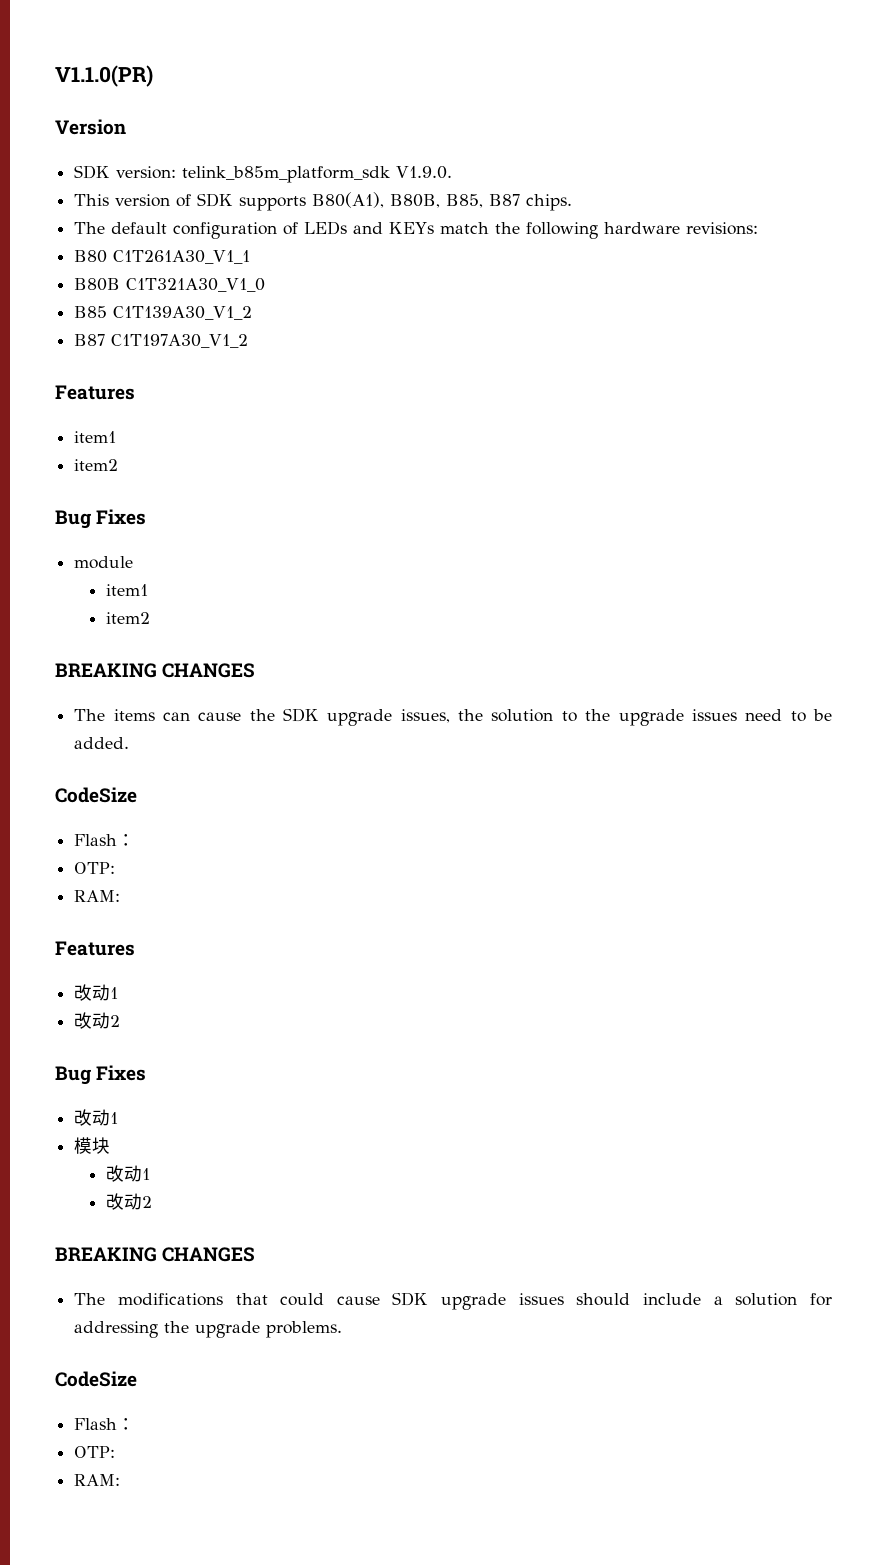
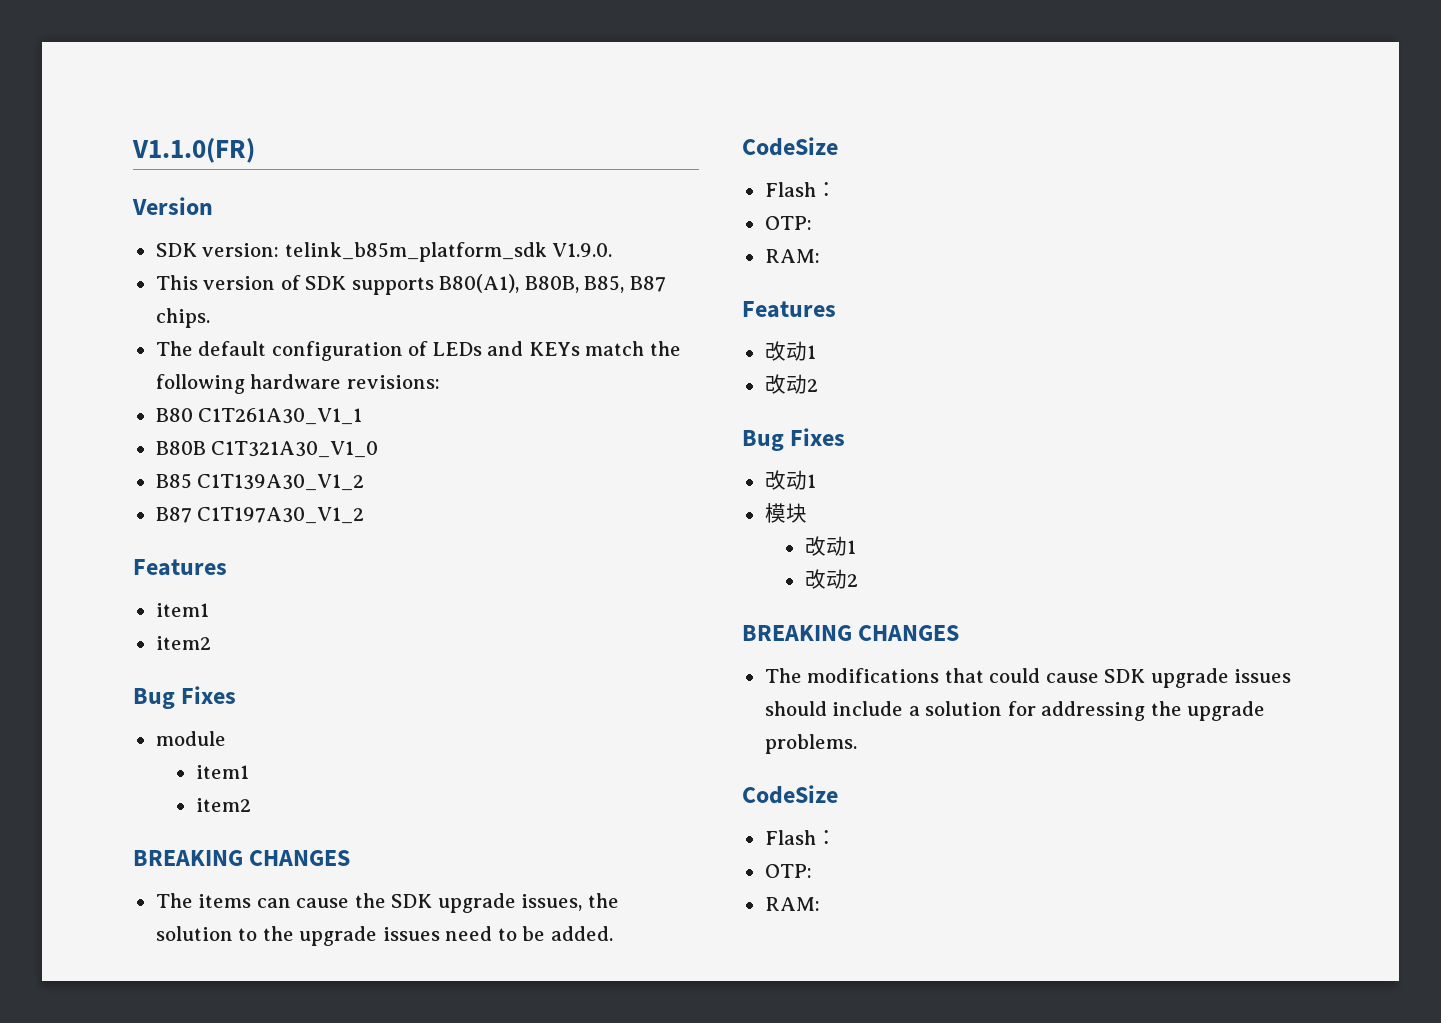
[55,65,153,87] V1.1.0(PR) -> [132,138,255,163] V1.1.0(FR)

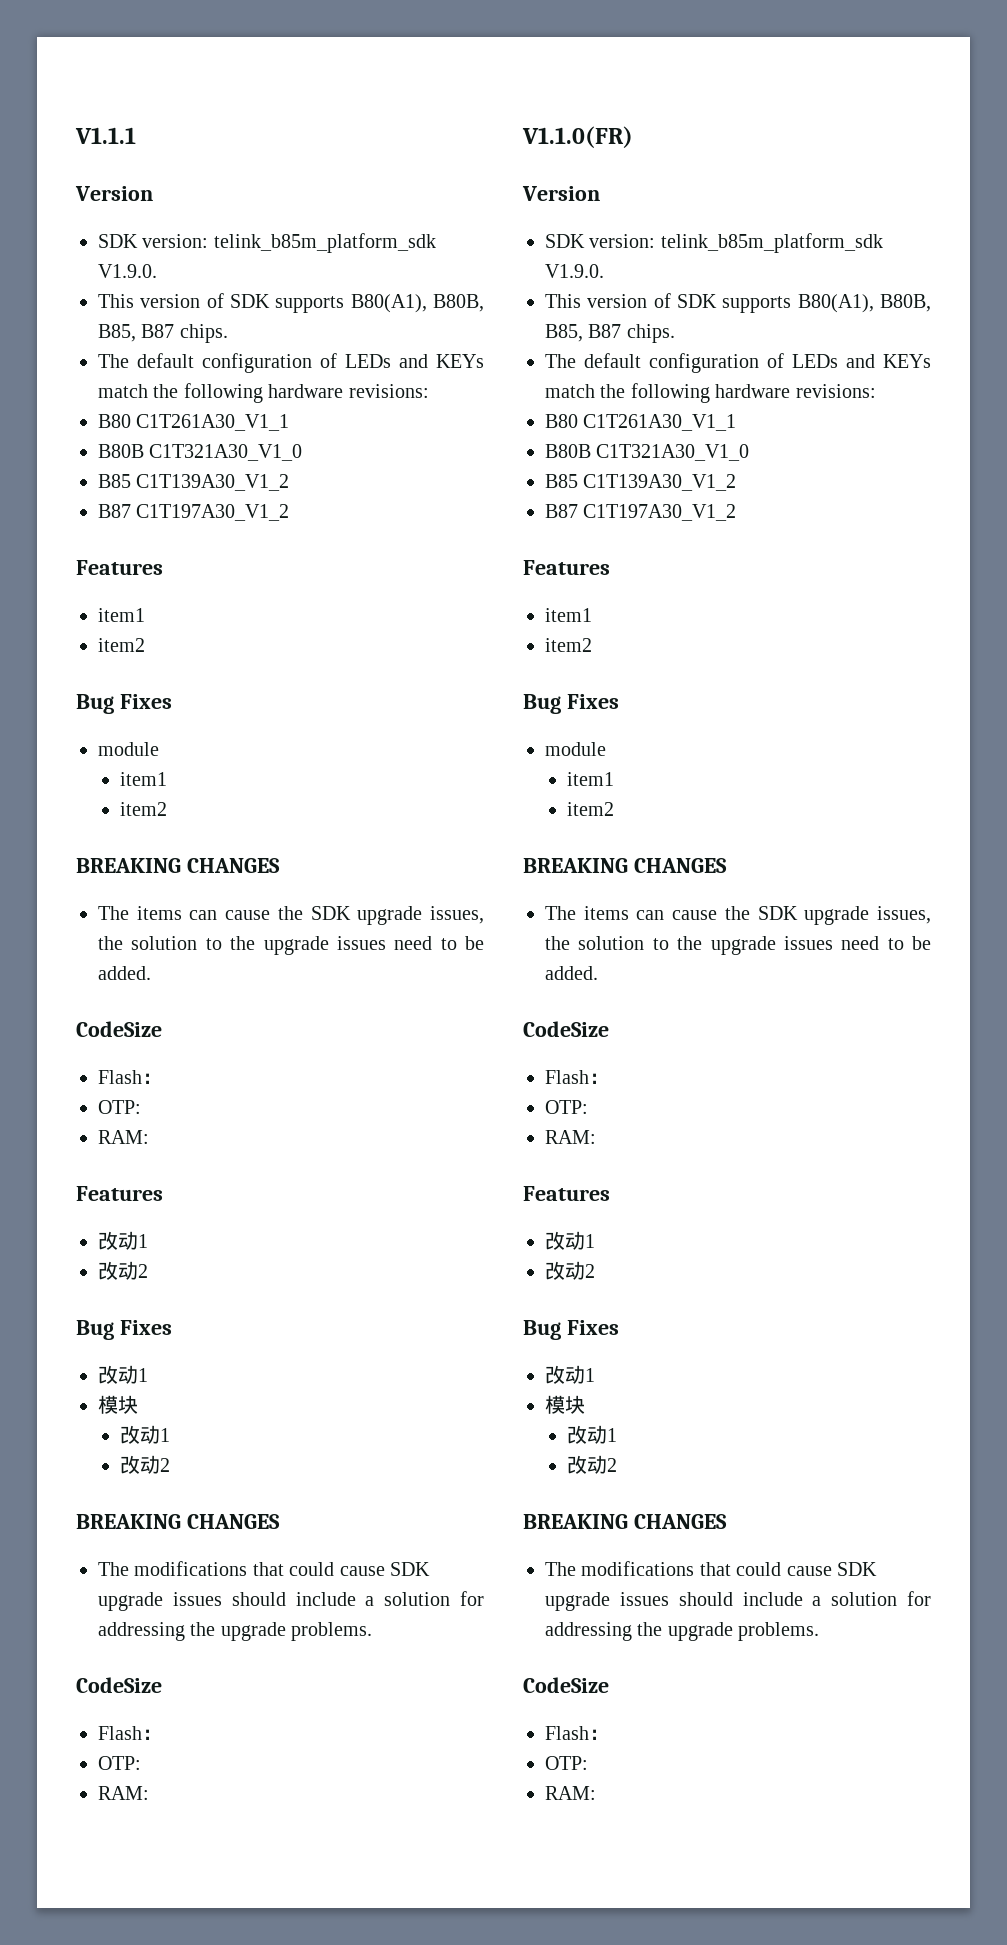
(132, 150) none -> [75,127,136,144] [75,186,153,201] [98,233,436,253] [98,264,157,278] [98,293,484,313] [98,324,228,343] [98,353,484,373] [98,383,429,403] [98,414,290,431] [98,444,303,461] [98,474,290,491] [98,504,290,521] [76,560,163,575] [98,608,145,622] [98,638,145,652] [76,694,172,714] [98,742,159,756] [120,772,168,786] [120,802,168,816] [76,858,280,873] [98,906,485,925] [98,936,484,955] [98,966,151,980] [76,1021,162,1037] [98,1070,162,1084] [98,1100,141,1114] [98,1130,149,1144] [76,1186,163,1201] [98,1231,148,1250] [98,1261,148,1280] [76,1320,172,1340] [98,1365,148,1384] [98,1395,138,1414] [120,1425,171,1444] [120,1455,171,1474] [76,1514,280,1529] [98,1561,430,1576] [98,1591,484,1611] [98,1622,373,1641] [76,1677,162,1693] [98,1726,162,1740] [98,1756,141,1770] [98,1786,149,1800] V1.1.1 // Version // SDK version: telink_b85m_platform_sdk V1.9.0. // This version of SDK supports B80(A1), B80B, B85, B87 chips. // The default configuration of LEDs and KEYs match the following hardware revisions: // B80 C1T261A30_V1_1 // B80B C1T321A30_V1_0 // B85 C1T139A30_V1_2 // B87 C1T197A30_V1_2 // Features // item1 // item2 // Bug Fixes // module // item1 // item2 // BREAKING CHANGES // The items can cause the SDK upgrade issues, the solution to the upgrade issues need to be added. // CodeSize // Flash： // OTP: // RAM: // Features // 改动1 // 改动2 // Bug Fixes // 改动1 // 模块 // 改动1 // 改动2 // BREAKING CHANGES // The modifications that could cause SDK upgrade issues should include a solution for addressing the upgrade problems. // CodeSize // Flash： // OTP: // RAM: //

